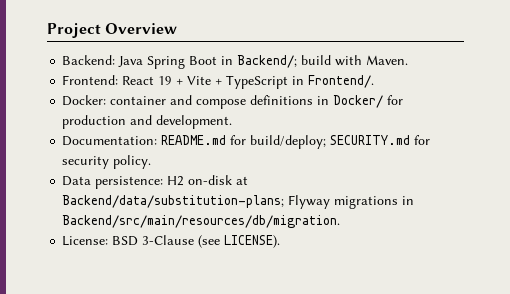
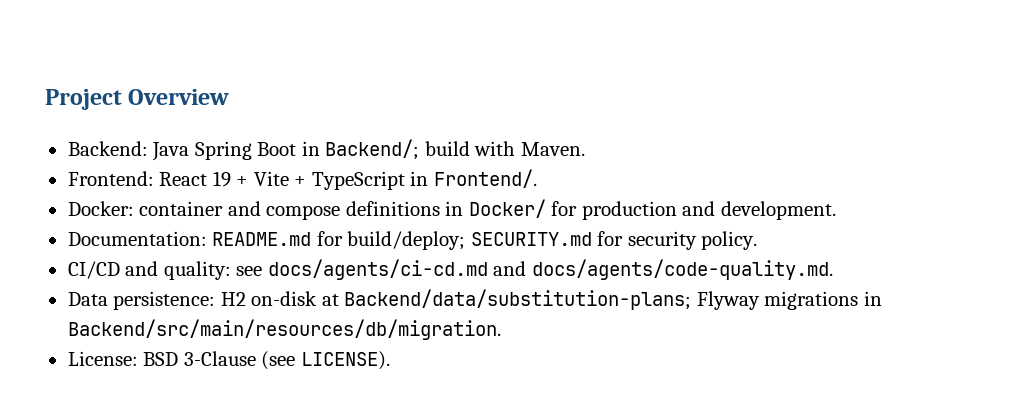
(152, 162) none -> [67,259,833,280] // CI/CD and quality: see docs/agents/ci-cd.md and docs/agents/code-quality.md.

